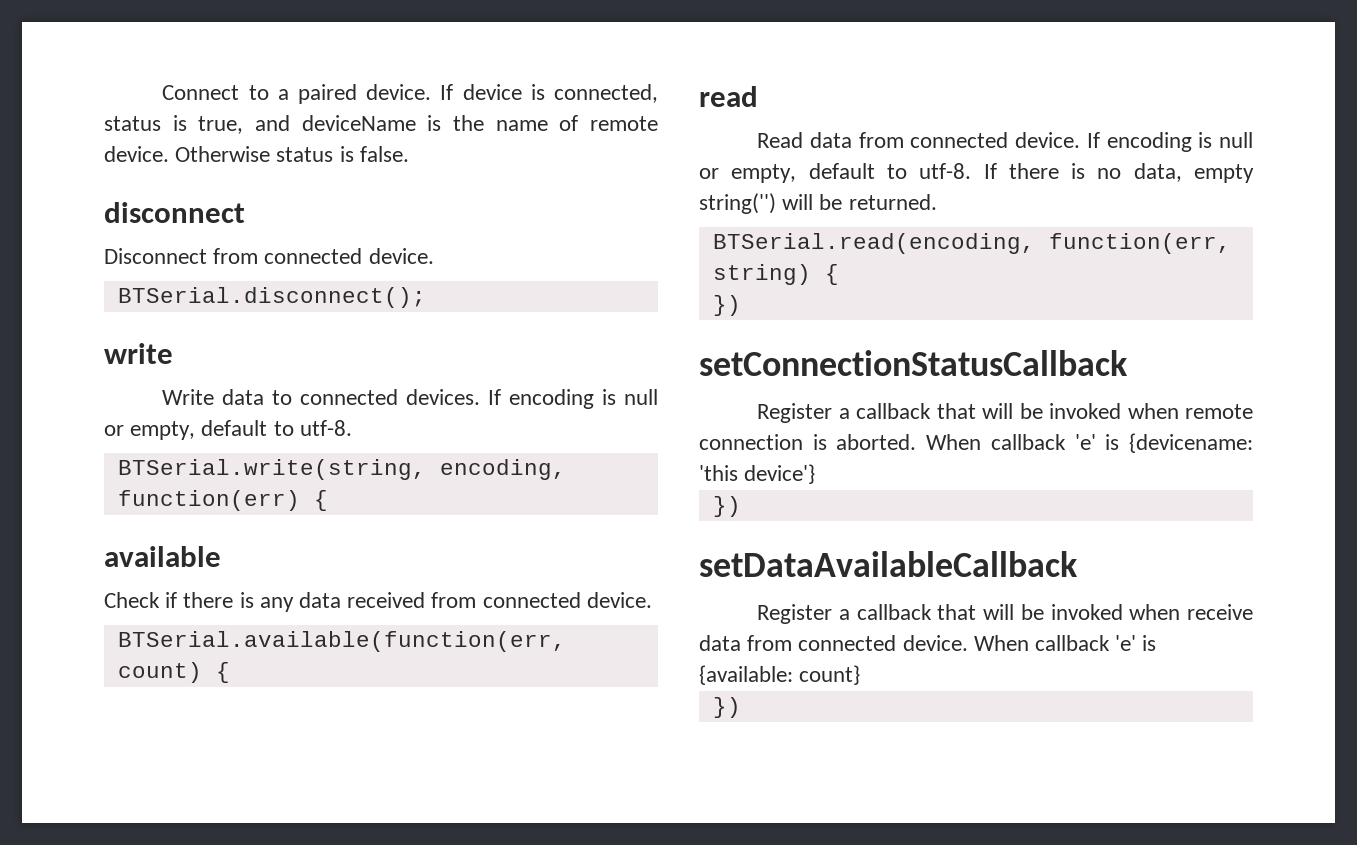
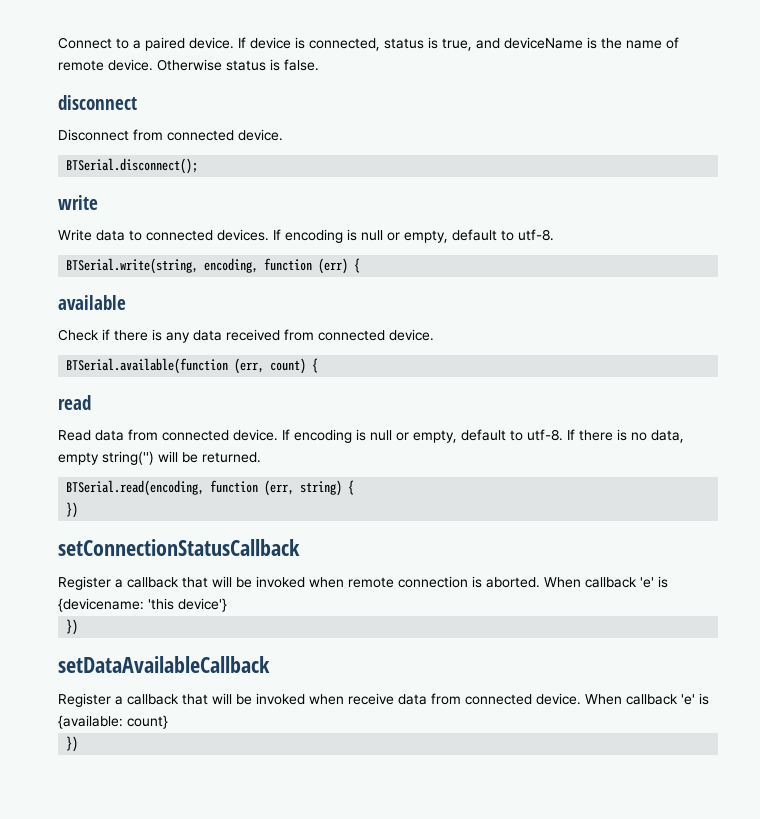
[117,490,300,511] function(err) -> [264,258,349,274] function (err)
[117,631,566,652] BTSerial.available(function(err, -> [66,358,265,374] BTSerial.available(function (err,
[1048,233,1231,254] function(err, -> [210,480,295,496] function (err,

